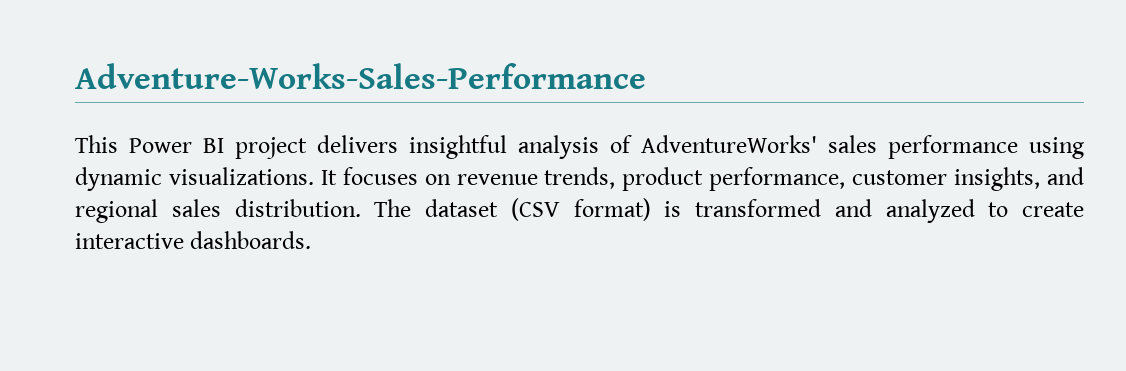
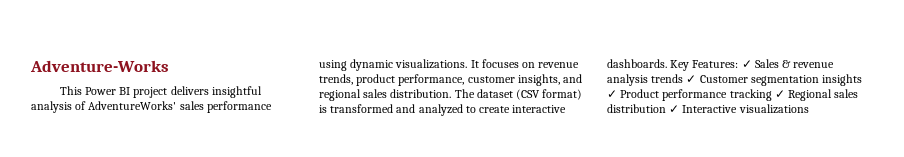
[75,63,646,89] Adventure-Works-Sales-Performance -> [30,60,169,72] Adventure-Works
(312, 240) none -> [670,59,835,71] [607,74,863,86] [607,89,859,101] [607,104,809,114] Key Features: ✓ Sales & revenue analysis trends ✓ Customer segmentation insights ✓ Product performance tracking ✓ Regional sales distribution ✓ Interactive visualizations

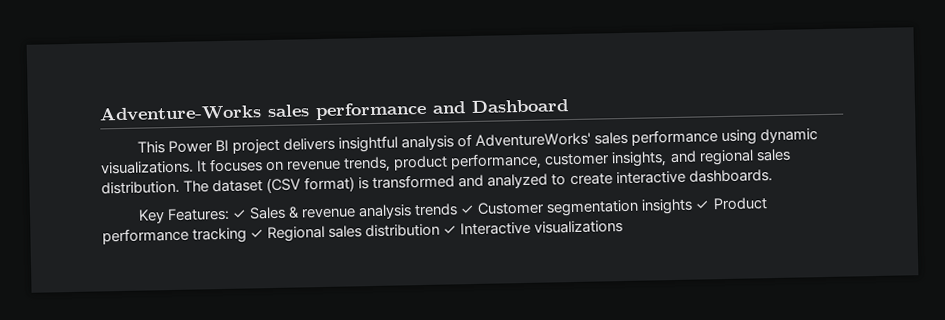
(169, 66) none -> [267,99,569,121] sales performance and Dashboard
(667, 63) none -> (773, 176) //

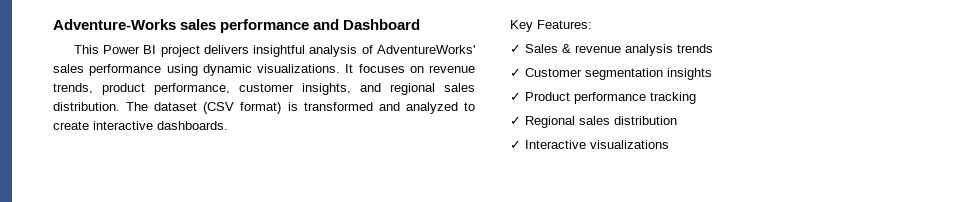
(230, 214) none -> (592, 24) //
(459, 210) none -> (713, 48) //
(694, 206) none -> (712, 74) //
(248, 235) none -> (696, 98) //
(441, 230) none -> (677, 120) //

